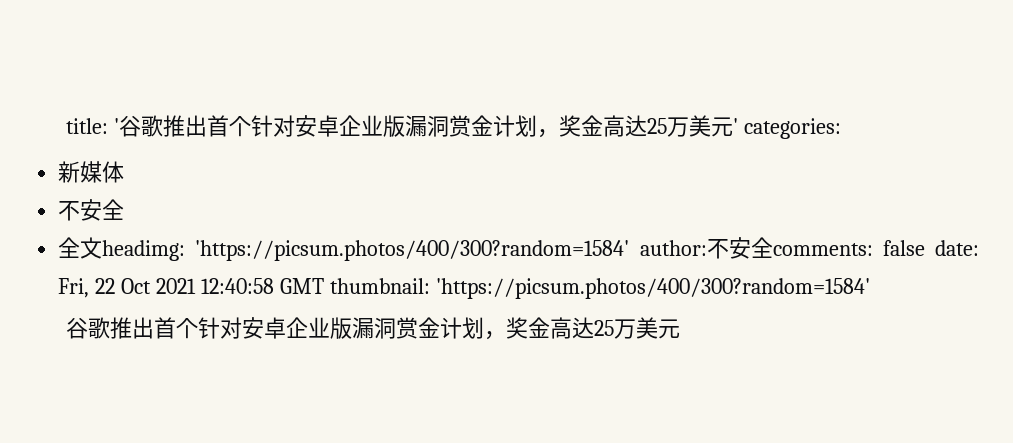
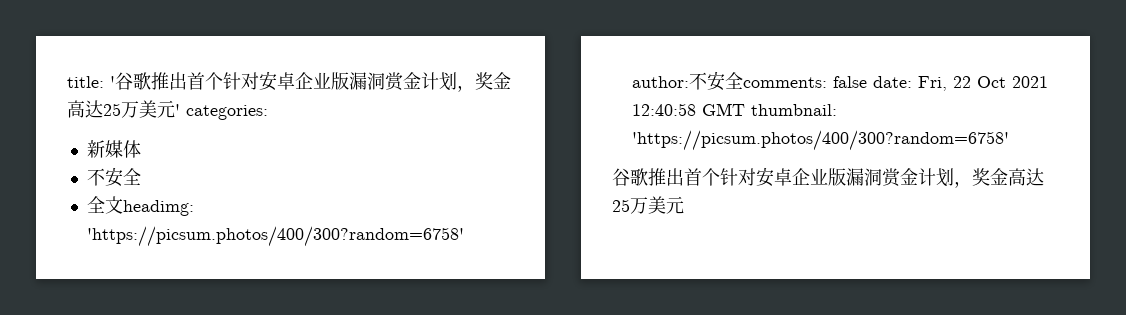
[195,240,630,261] 'https://picsum.photos/400/300?random=1584' -> [86,226,464,247] 'https://picsum.photos/400/300?random=6758'
[435,278,870,299] 'https://picsum.photos/400/300?random=1584' -> [631,130,1009,151] 'https://picsum.photos/400/300?random=6758'

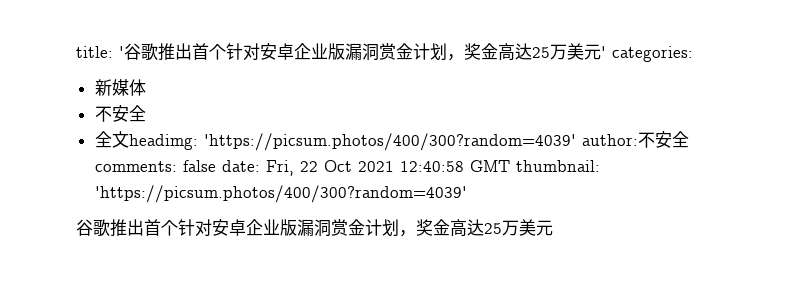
[86,226,464,247] 'https://picsum.photos/400/300?random=6758' -> [203,133,576,151] 'https://picsum.photos/400/300?random=4039'
[631,130,1009,151] 'https://picsum.photos/400/300?random=6758' -> [94,185,467,203] 'https://picsum.photos/400/300?random=4039'

